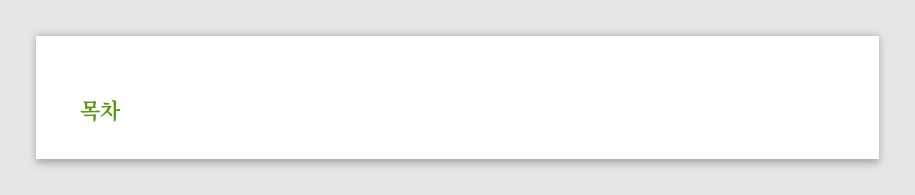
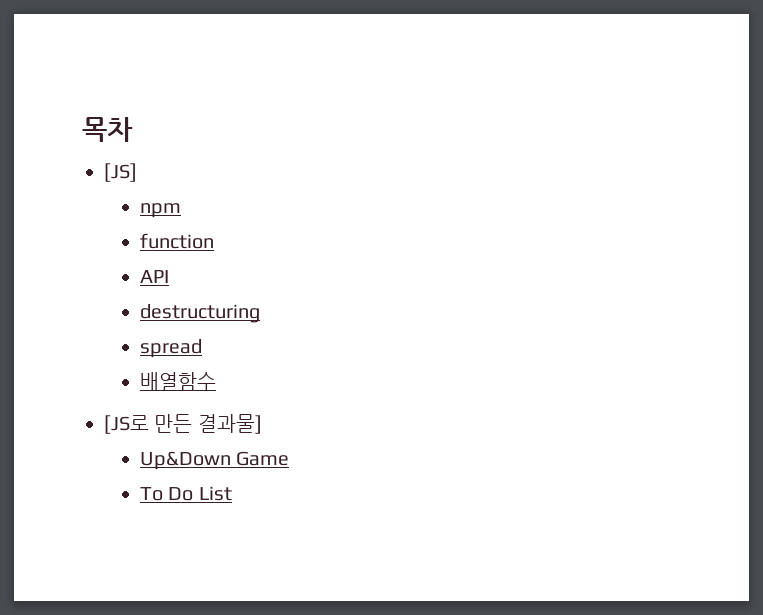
(121, 111) none -> [104,163,137,182] [139,203,181,218] [139,233,214,249] [139,270,169,283] [139,304,260,323] [139,339,202,358] [139,372,216,391] [104,414,262,434] [139,451,290,470] [139,486,232,501] // [JS] // npm // function // API // destructuring // spread // 배열함수 // [JS로 만든 결과물] // Up&Down Game // To Do List

